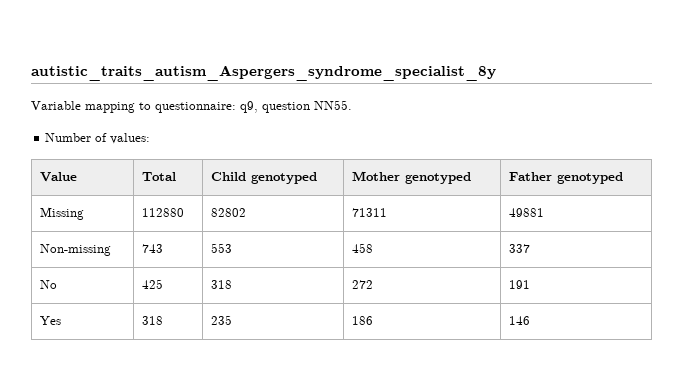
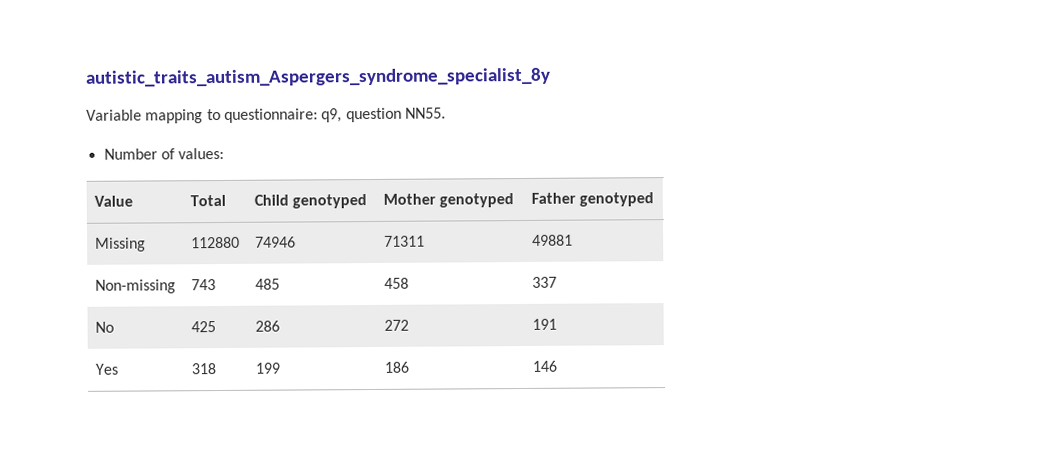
[210,208,246,217] 82802 -> [254,236,296,248] 74946
[210,243,232,253] 553 -> [254,278,280,290] 485
[210,280,232,289] 318 -> [254,320,280,332] 286
[210,315,232,325] 235 -> [254,362,280,374] 199

